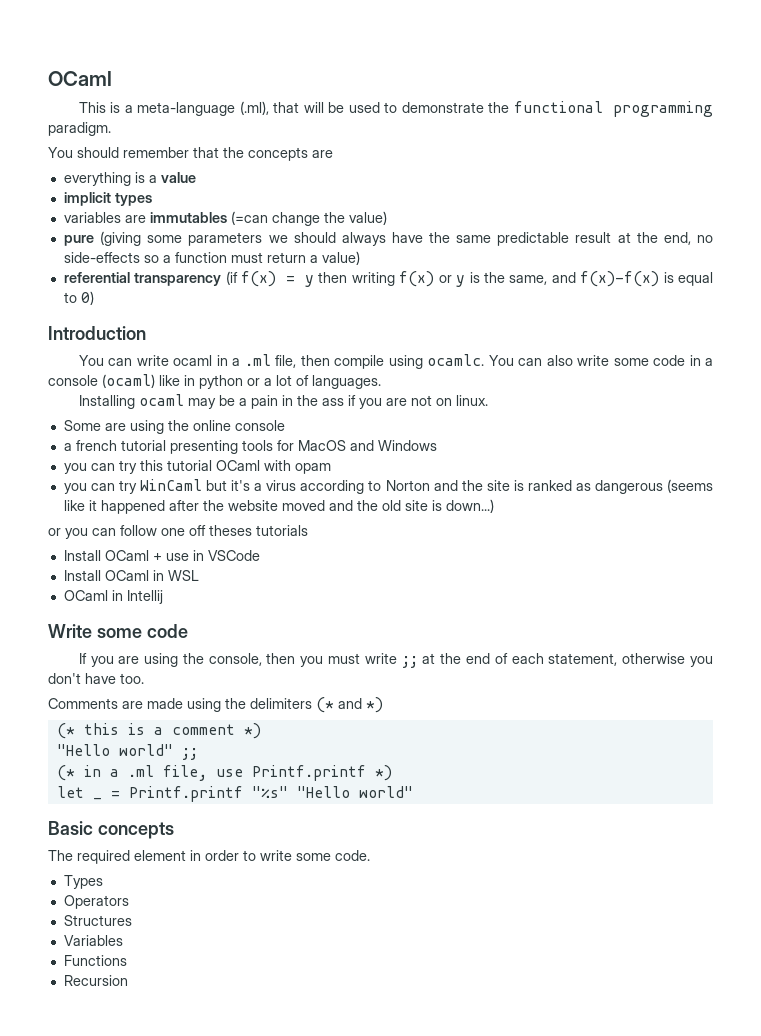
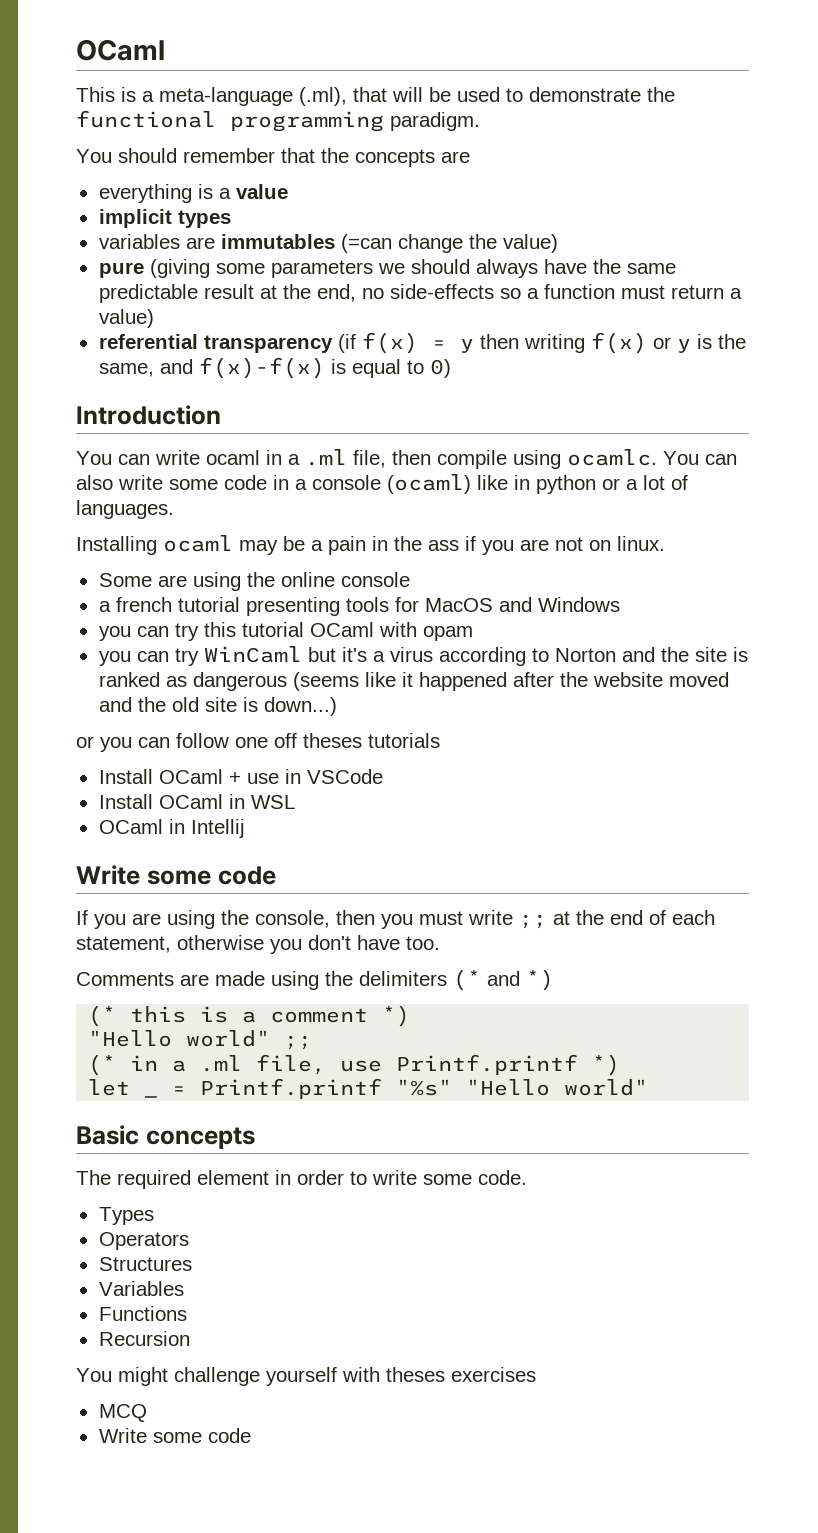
(128, 980) none -> [76,1367,536,1386] [98,1404,147,1422] [98,1428,251,1443] // You might challenge yourself with theses exercises // MCQ // Write some code

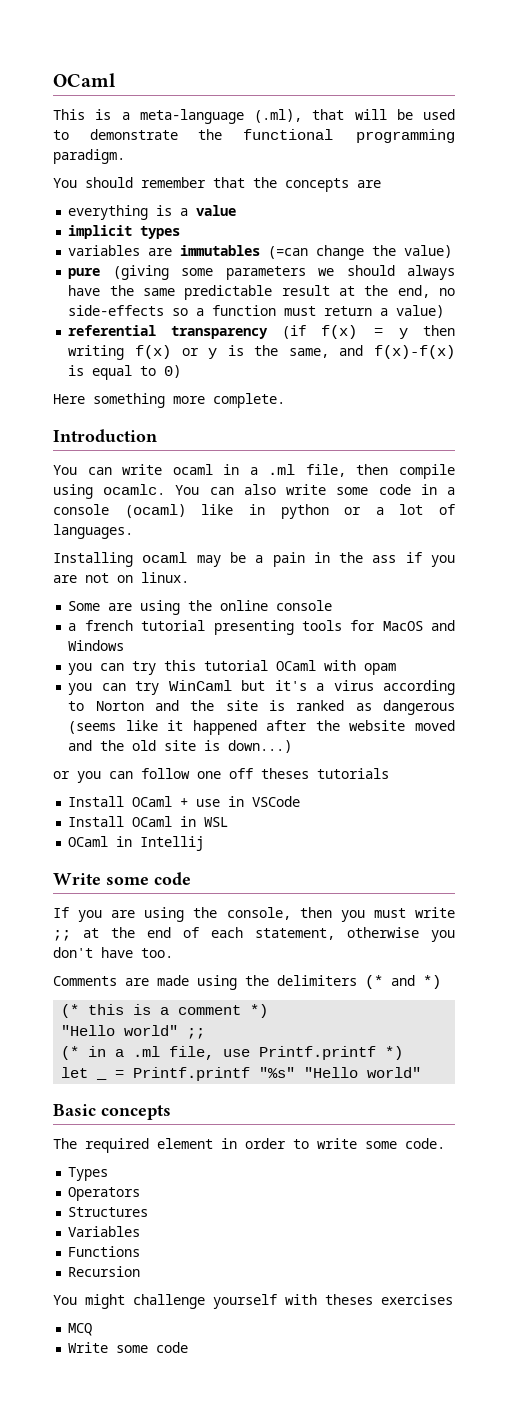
(451, 368) none -> [53,393,285,408] // Here something more complete.

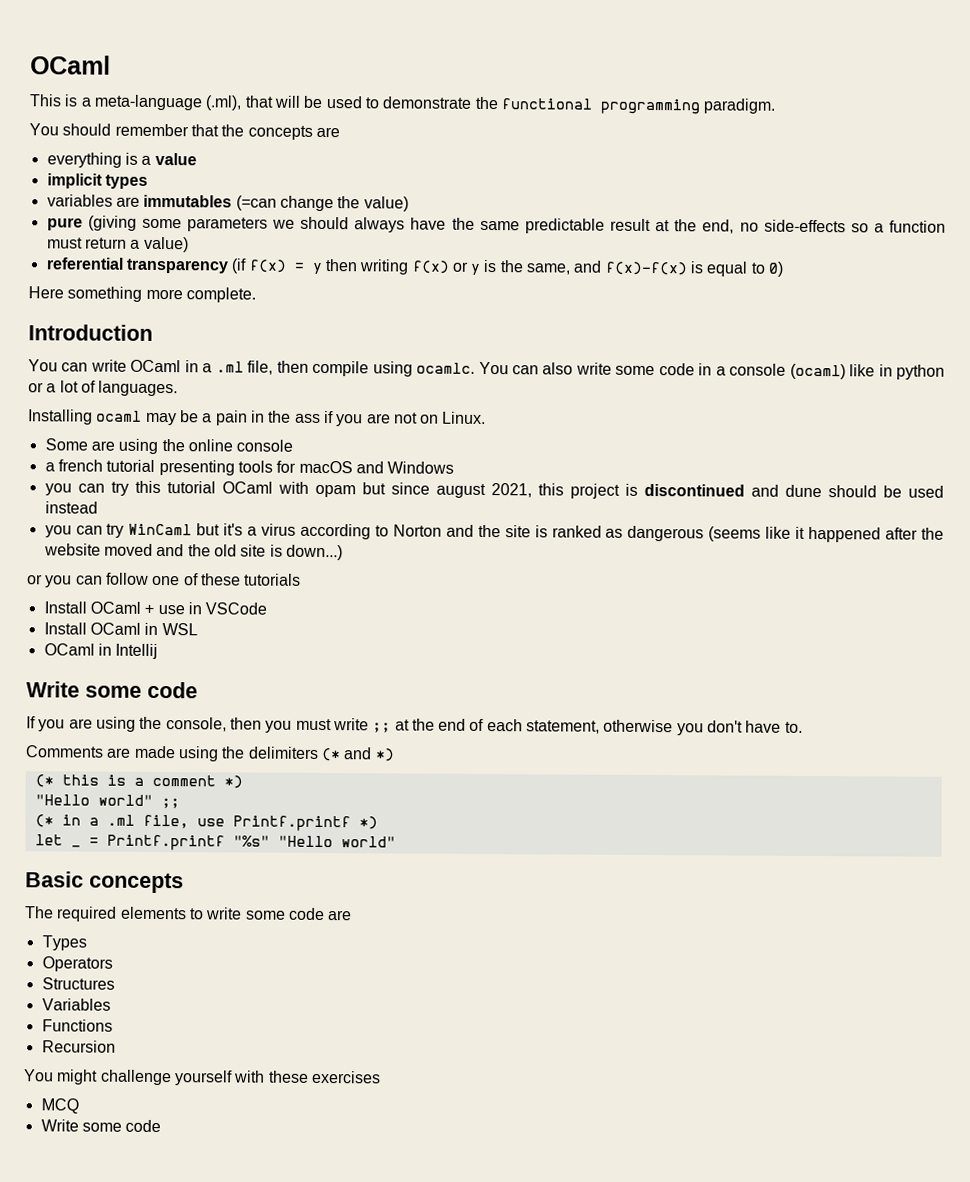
[172,464,213,475] ocaml -> [130,359,182,373] OCaml
[141,572,189,583] linux. -> [442,411,487,425] Linux.
[382,621,423,631] MacOS -> [298,460,353,474] macOS
(397, 669) none -> [361,482,944,499] [44,501,98,514] but since august 2021, this project is discontinued and dune should be used instead
[229,768,309,779] off theses -> [183,573,241,586] of these
[141,948,173,958] too. -> [784,721,803,733] to.
[157,1138,286,1149] element in order -> [119,906,187,920] elements
[405,1138,445,1149] code. -> [287,907,353,921] code are
[325,1294,373,1305] theses -> [267,1070,309,1083] these

